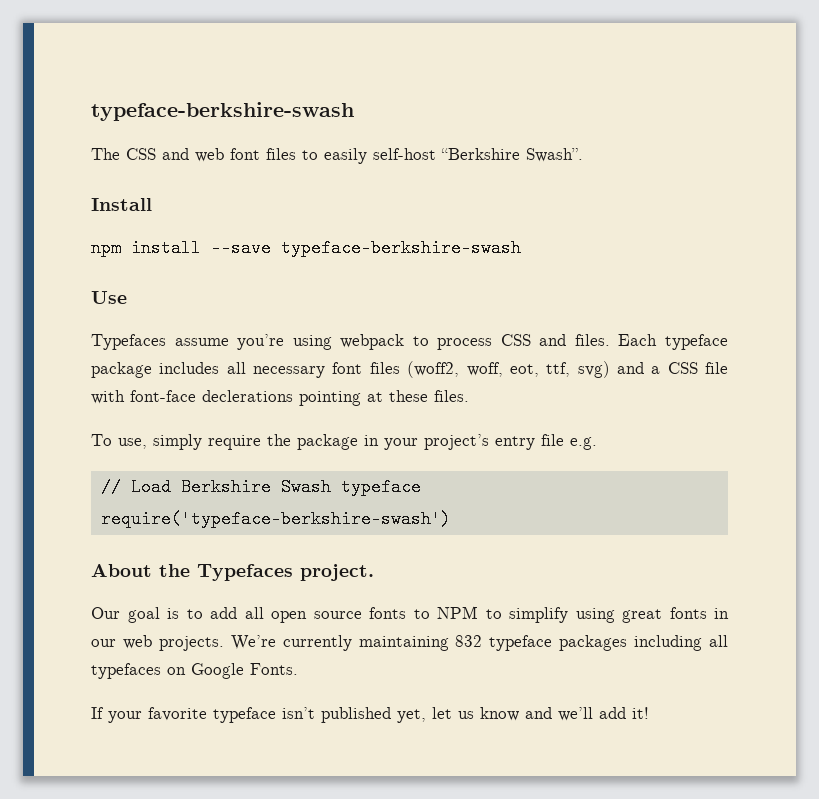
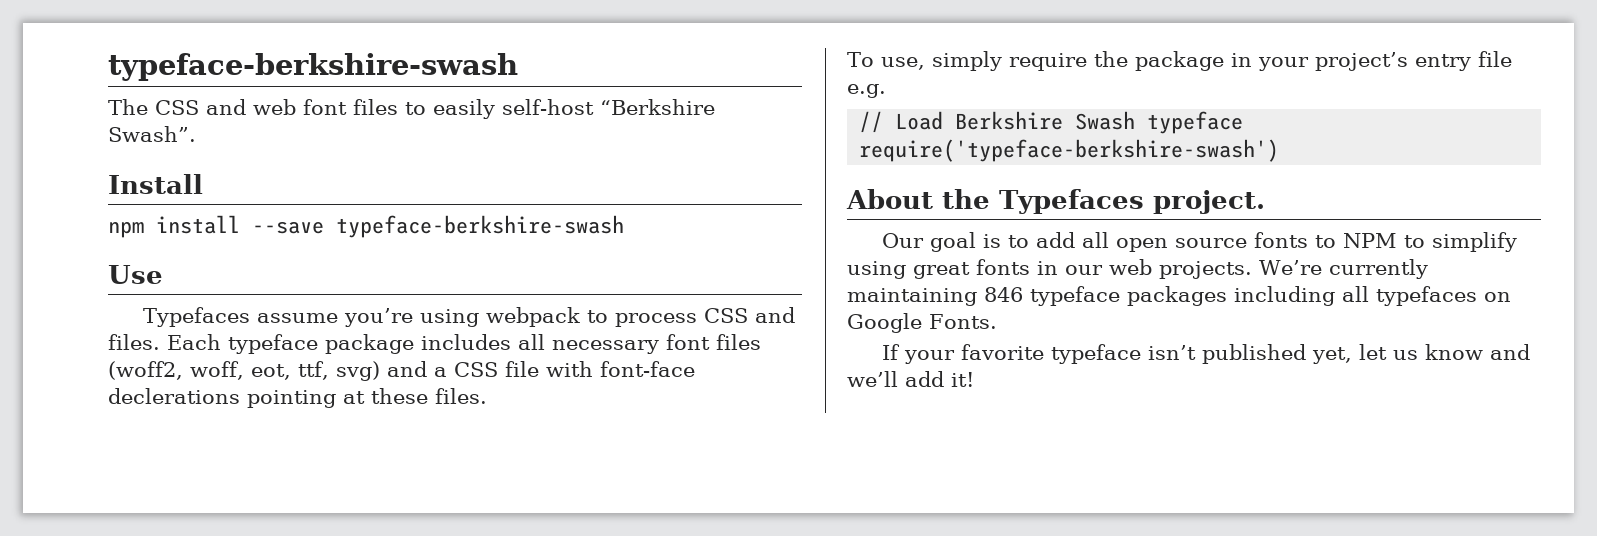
[455,635,483,647] 832 -> [984,287,1023,302] 846

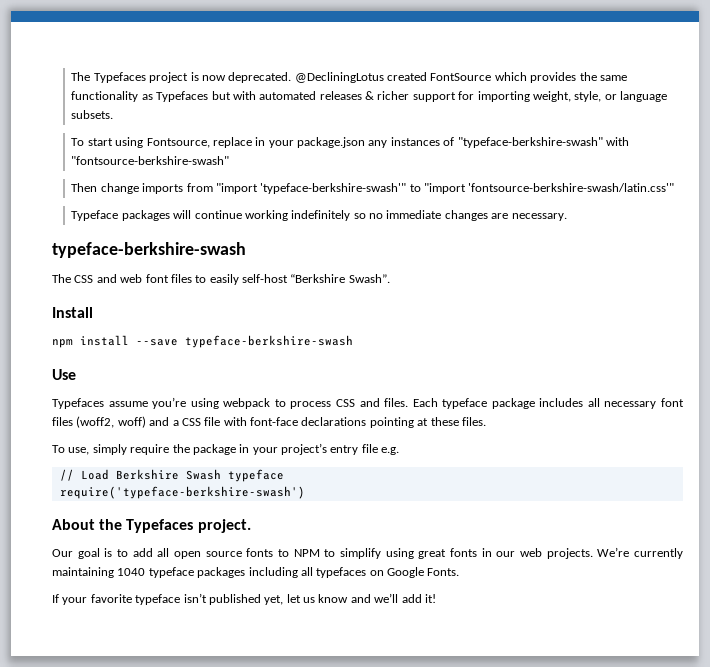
(108, 67) none -> [71,72,627,83] [71,91,668,102] [71,110,114,119] [71,137,629,148] [71,156,230,165] [71,183,675,194] [71,210,567,221] The Typefaces project is now deprecated. @DecliningLotus created FontSource which provides the same functionality as Typefaces but with automated releases & richer support for importing weight, style, or language subsets. // To start using Fontsource, replace in your package.json any instances of "typeface-berkshire-swash" with "fontsource-berkshire-swash" // Then change imports from "import 'typeface-berkshire-swash'" to "import 'fontsource-berkshire-swash/latin.css'" // Typeface packages will continue working indefinitely so no immediate changes are necessary. //
[190,361,380,381] woff, eot, ttf, svg) -> [117,416,146,428] woff)
[108,388,240,404] declerations -> [301,417,367,426] declarations
[984,287,1023,302] 846 -> [117,568,146,576] 1040

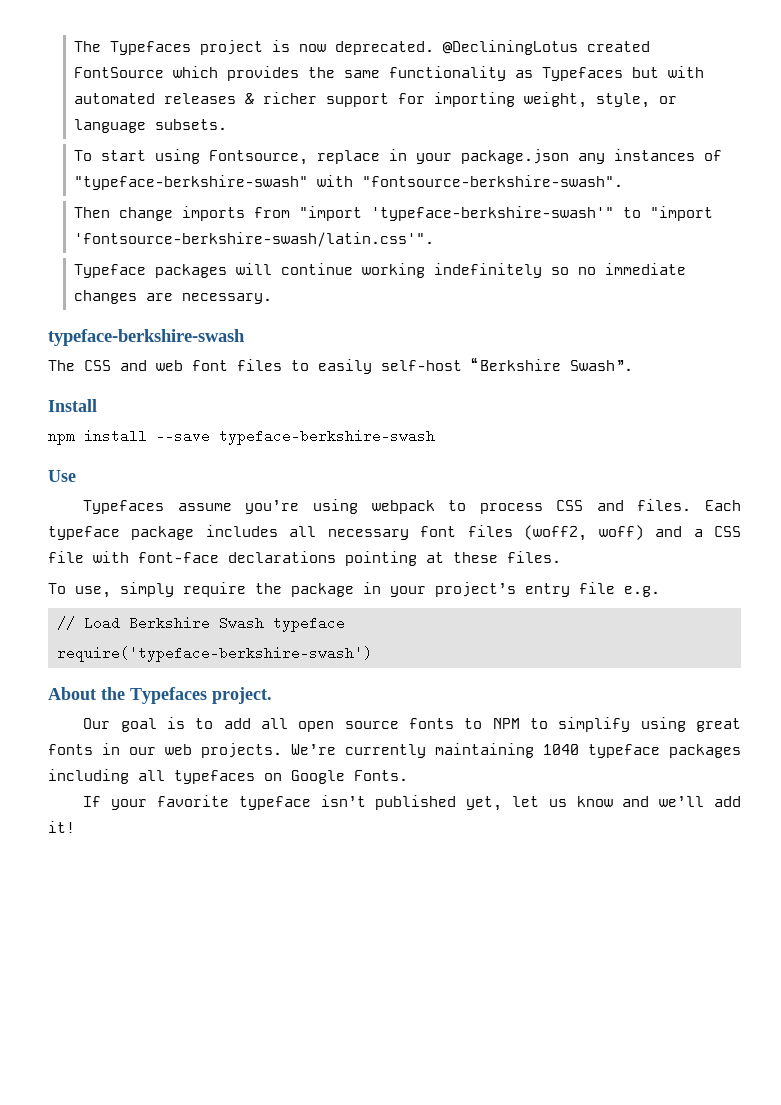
[71,156,230,165] "fontsource-berkshire-swash" -> [361,175,623,187] "fontsource-berkshire-swash".
[468,183,675,192] 'fontsource-berkshire-swash/latin.css'" -> [73,232,434,247] 'fontsource-berkshire-swash/latin.css'".

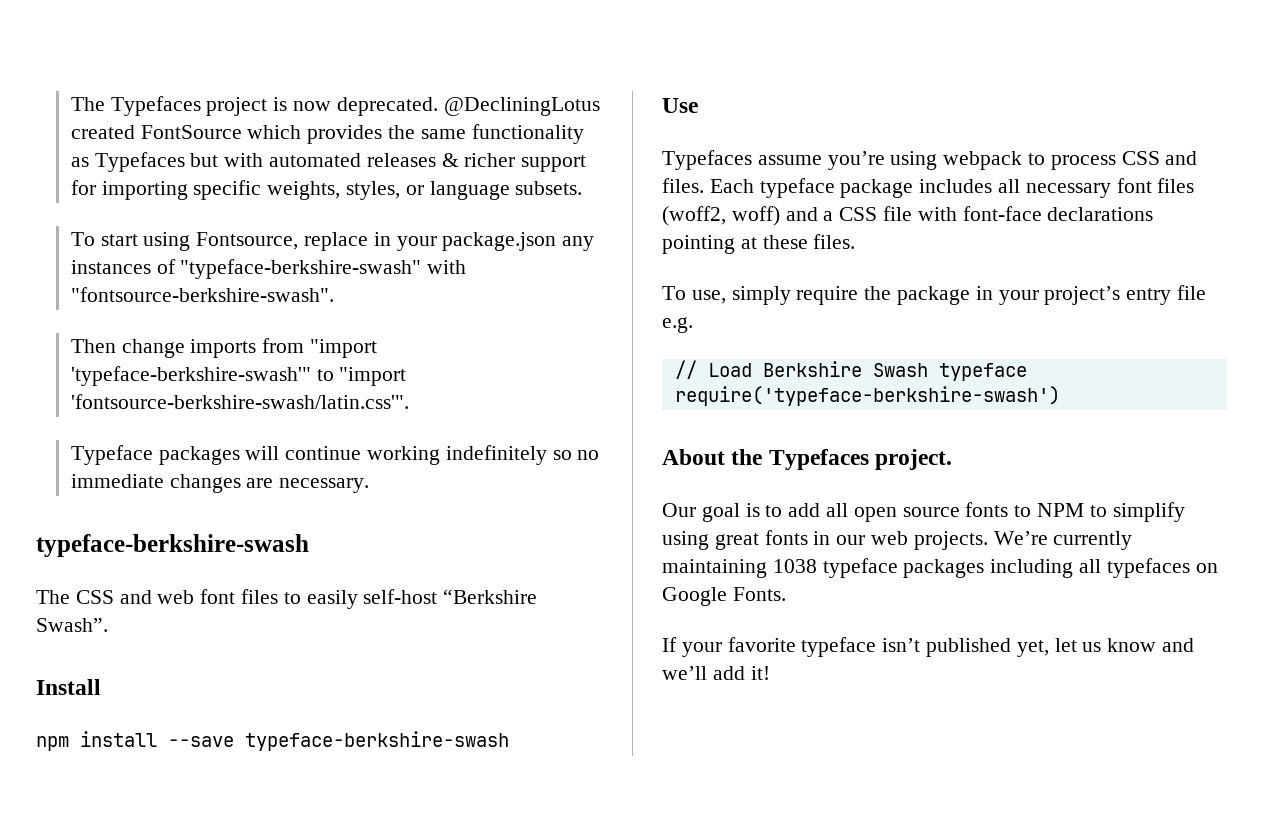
[523,92,650,108] weight, style, -> [193,180,401,200] specific weights, styles,
[543,744,579,755] 1040 -> [772,559,817,573] 1038

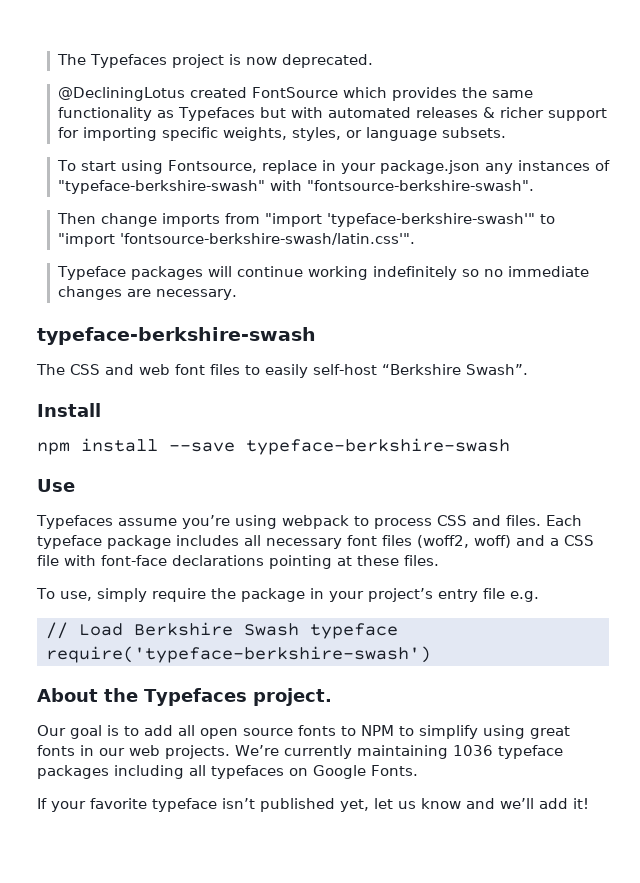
(438, 106) none -> (373, 61) //
[772,559,817,573] 1038 -> [452,745,493,756] 1036

